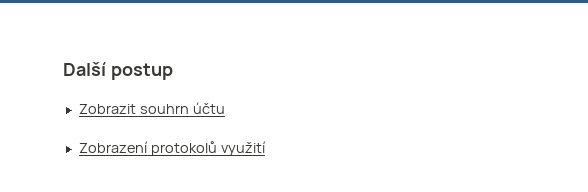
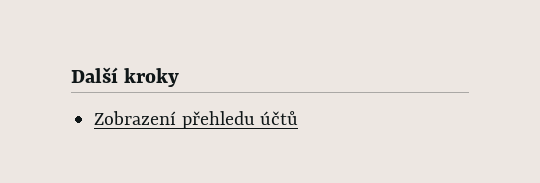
[110,63,173,80] [78,102,225,114] postup // Zobrazit souhrn účtu -> [124,68,180,87] kroky
[150,141,266,156] protokolů využití -> [181,111,299,129] přehledu účtů

